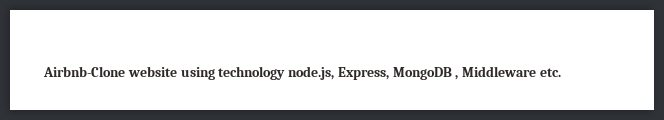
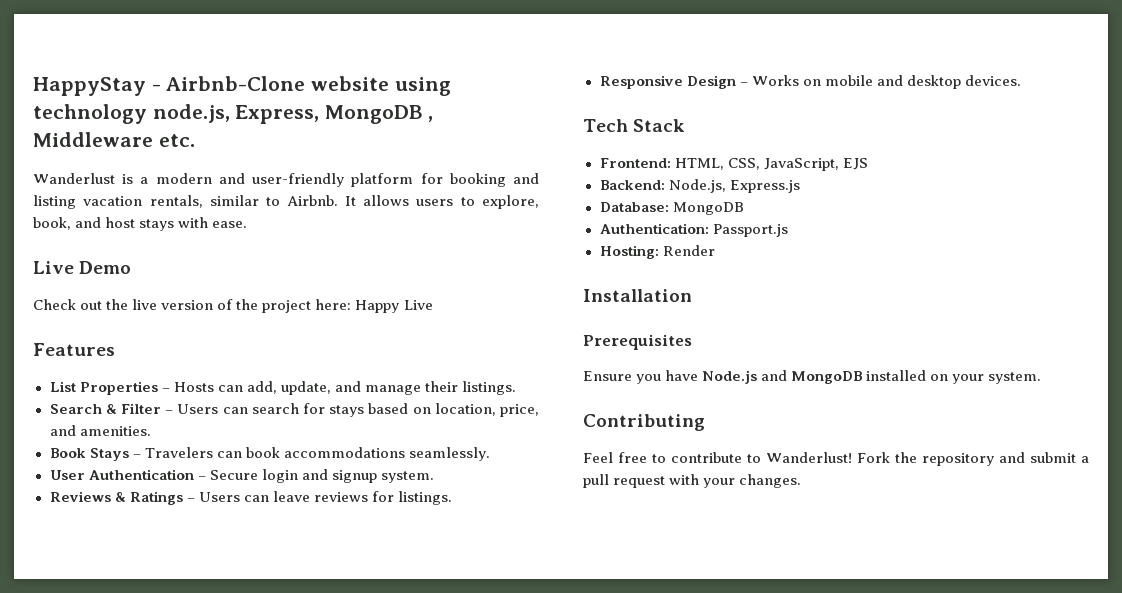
(43, 71) none -> [33,77,161,96] HappyStay -
(562, 72) none -> [33,173,539,187] [33,195,539,209] [33,217,248,231] [33,261,132,274] [33,299,433,313] [33,343,115,356] [49,381,517,395] [49,403,539,417] [49,425,151,436] [49,447,490,461] [49,469,434,483] [49,491,452,505] [599,75,1021,89] [583,119,686,132] [599,158,868,171] [599,179,800,193] [599,202,744,215] [599,223,788,237] [599,245,715,259] [583,289,692,302] [583,334,692,350] [583,370,1042,384] [583,414,705,431] [583,452,1089,466] [583,474,802,488] // Wanderlust is a modern and user-friendly platform for booking and listing vacation rentals, similar to Airbnb. It allows users to explore, book, and host stays with ease. // Live Demo // Check out the live version of the project here: Happy Live // Features // List Properties – Hosts can add, update, and manage their listings. // Search & Filter – Users can search for stays based on location, price, and amenities. // Book Stays – Travelers can book accommodations seamlessly. // User Authentication – Secure login and signup system. // Reviews & Ratings – Users can leave reviews for listings. // Responsive Design – Works on mobile and desktop devices. // Tech Stack // Frontend: HTML, CSS, JavaScript, EJS // Backend: Node.js, Express.js // Database: MongoDB // Authentication: Passport.js // Hosting: Render // Installation // Prerequisites // Ensure you have Node.js and MongoDB installed on your system. // Contributing // Feel free to contribute to Wanderlust! Fork the repository and submit a pull request with your changes.

